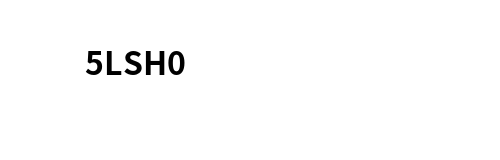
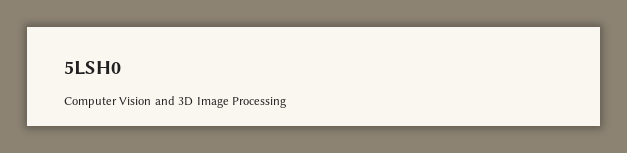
(186, 63) none -> [64,96,286,108] // Computer Vision and 3D Image Processing

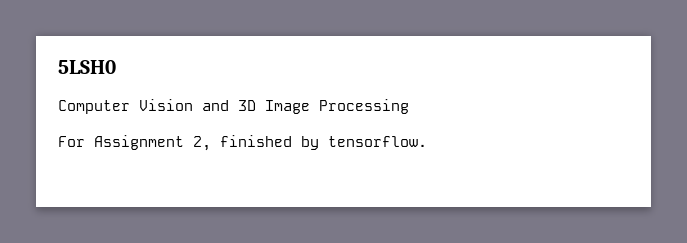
(286, 102) none -> [58,135,427,151] // For Assignment 2, finished by tensorflow.

